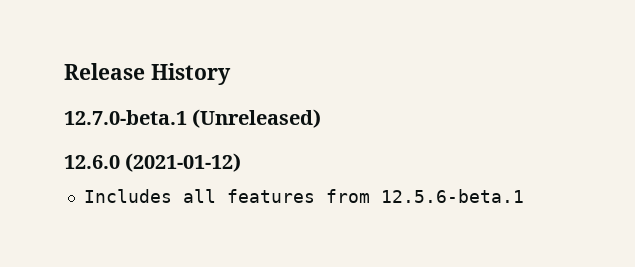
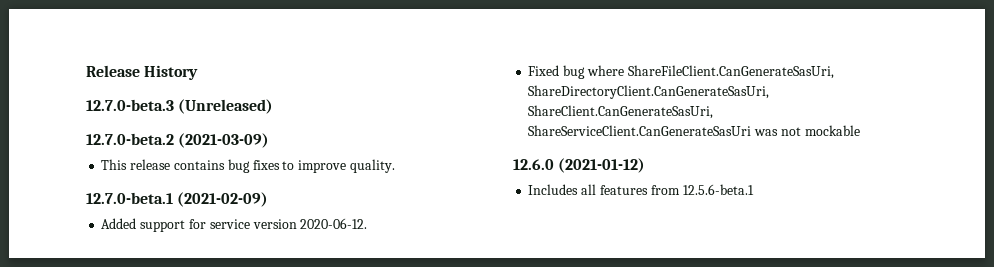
[64,109,322,128] 12.7.0-beta.1 (Unreleased) -> [86,99,274,114] [86,133,270,148] [101,159,395,173] [86,192,269,207] [101,218,368,232] [528,65,834,79] [528,85,770,99] [528,105,714,119] [528,125,860,136] 12.7.0-beta.3 (Unreleased) // 12.7.0-beta.2 (2021-03-09) // This release contains bug fixes to improve quality. // 12.7.0-beta.1 (2021-02-09) // Added support for service version 2020-06-12. // Fixed bug where ShareFileClient.CanGenerateSasUri, ShareDirectoryClient.CanGenerateSasUri, ShareClient.CanGenerateSasUri, ShareServiceClient.CanGenerateSasUri was not mockable

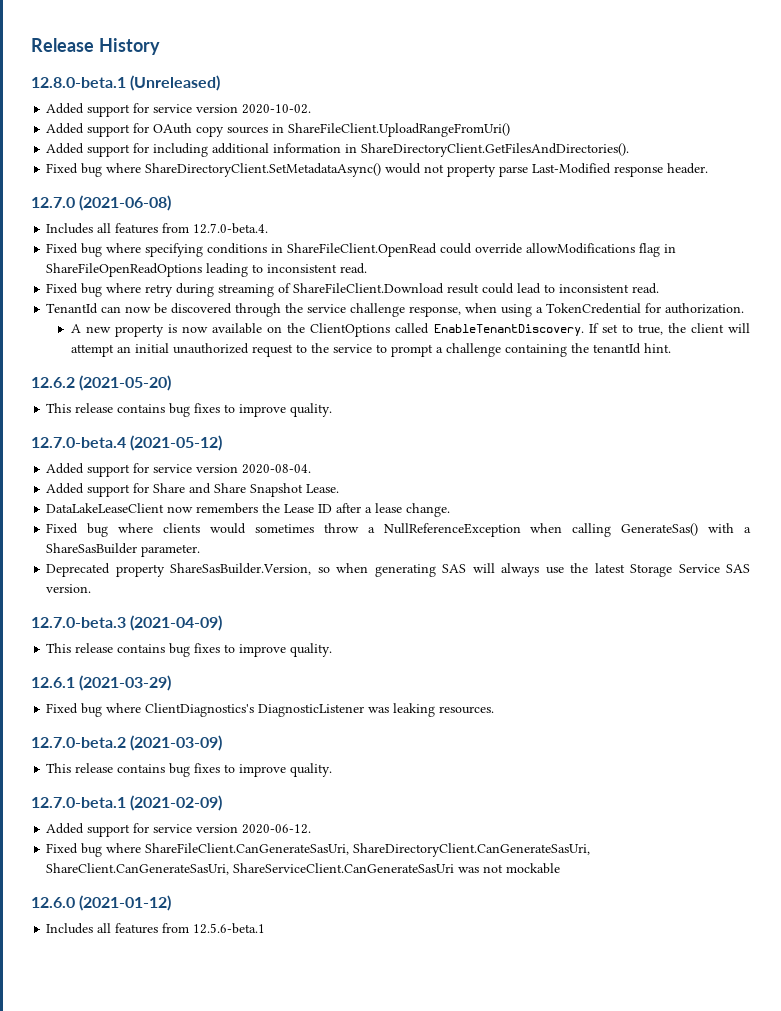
[86,99,274,114] 12.7.0-beta.3 (Unreleased) -> [31,75,221,91] [46,103,312,117] [46,123,511,137] [46,143,630,157] [46,163,709,177] [31,195,172,211] [46,223,269,234] [46,243,677,257] [46,263,368,277] [46,283,660,297] [46,303,745,317] [70,323,750,337] [70,343,671,357] [31,375,172,391] [46,403,333,417] [31,435,223,451] [46,463,312,477] [46,483,340,497] [46,503,451,517] [46,523,751,537] [46,543,201,557] [46,563,750,577] [46,584,92,593] [31,615,223,631] [46,643,333,657] [31,675,172,691] [46,703,495,717] 12.8.0-beta.1 (Unreleased) // Added support for service version 2020-10-02. // Added support for OAuth copy sources in ShareFileClient.UploadRangeFromUri() // Added support for including additional information in ShareDirectoryClient.GetFilesAndDirectories(). // Fixed bug where ShareDirectoryClient.SetMetadataAsync() would not property parse Last-Modified response header. // 12.7.0 (2021-06-08) // Includes all features from 12.7.0-beta.4. // Fixed bug where specifying conditions in ShareFileClient.OpenRead could override allowModifications flag in ShareFileOpenReadOptions leading to inconsistent read. // Fixed bug where retry during streaming of ShareFileClient.Download result could lead to inconsistent read. // TenantId can now be discovered through the service challenge response, when using a TokenCredential for authorization. // A new property is now available on the ClientOptions called EnableTenantDiscovery. If set to true, the client will attempt an initial unauthorized request to the service to prompt a challenge containing the tenantId hint. // 12.6.2 (2021-05-20) // This release contains bug fixes to improve quality. // 12.7.0-beta.4 (2021-05-12) // Added support for service version 2020-08-04. // Added support for Share and Share Snapshot Lease. // DataLakeLeaseClient now remembers the Lease ID after a lease change. // Fixed bug where clients would sometimes throw a NullReferenceException when calling GenerateSas() with a ShareSasBuilder parameter. // Deprecated property ShareSasBuilder.Version, so when generating SAS will always use the latest Storage Service SAS version. // 12.7.0-beta.3 (2021-04-09) // This release contains bug fixes to improve quality. // 12.6.1 (2021-03-29) // Fixed bug where ClientDiagnostics's DiagnosticListener was leaking resources.

